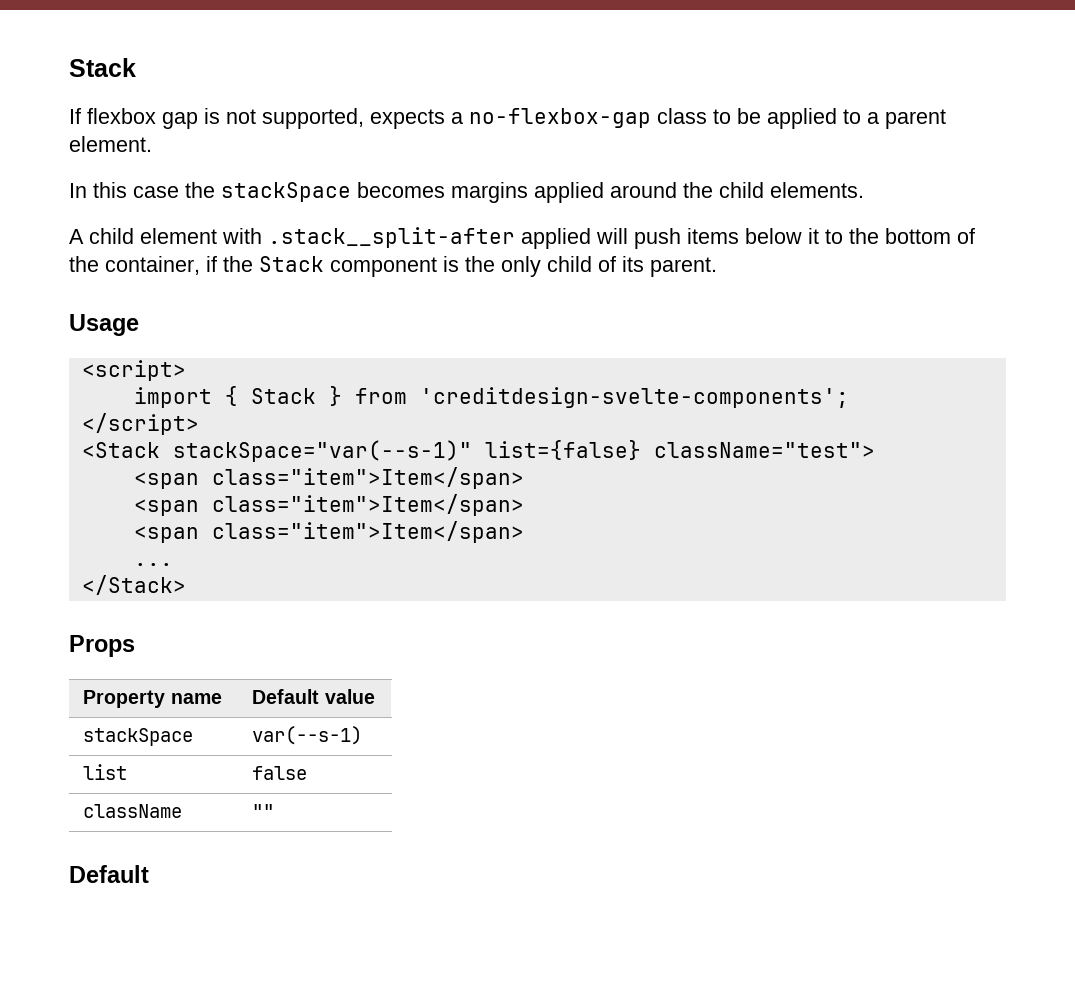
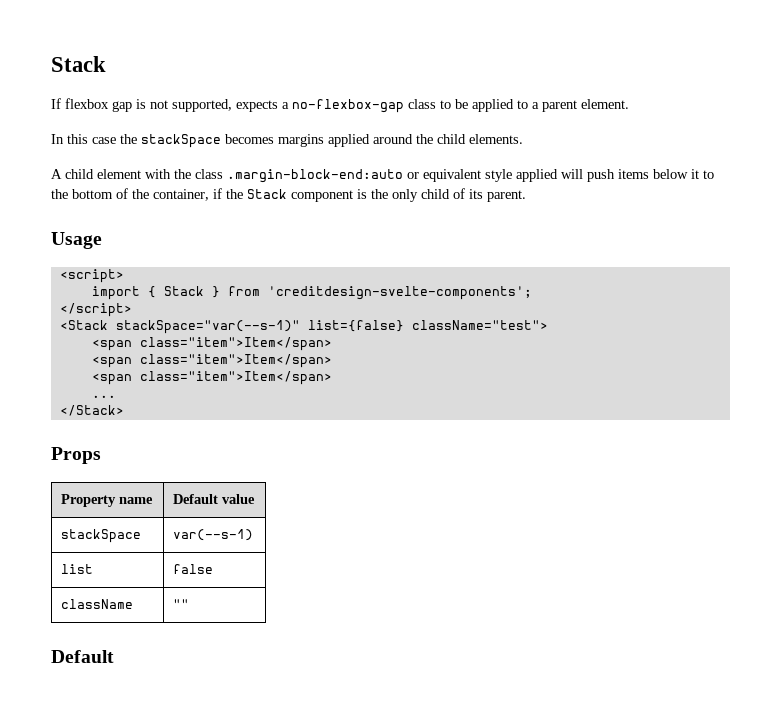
[268,227,515,248] .stack__split-after -> [174,169,512,183] the class .margin-block-end:auto or equivalent style

